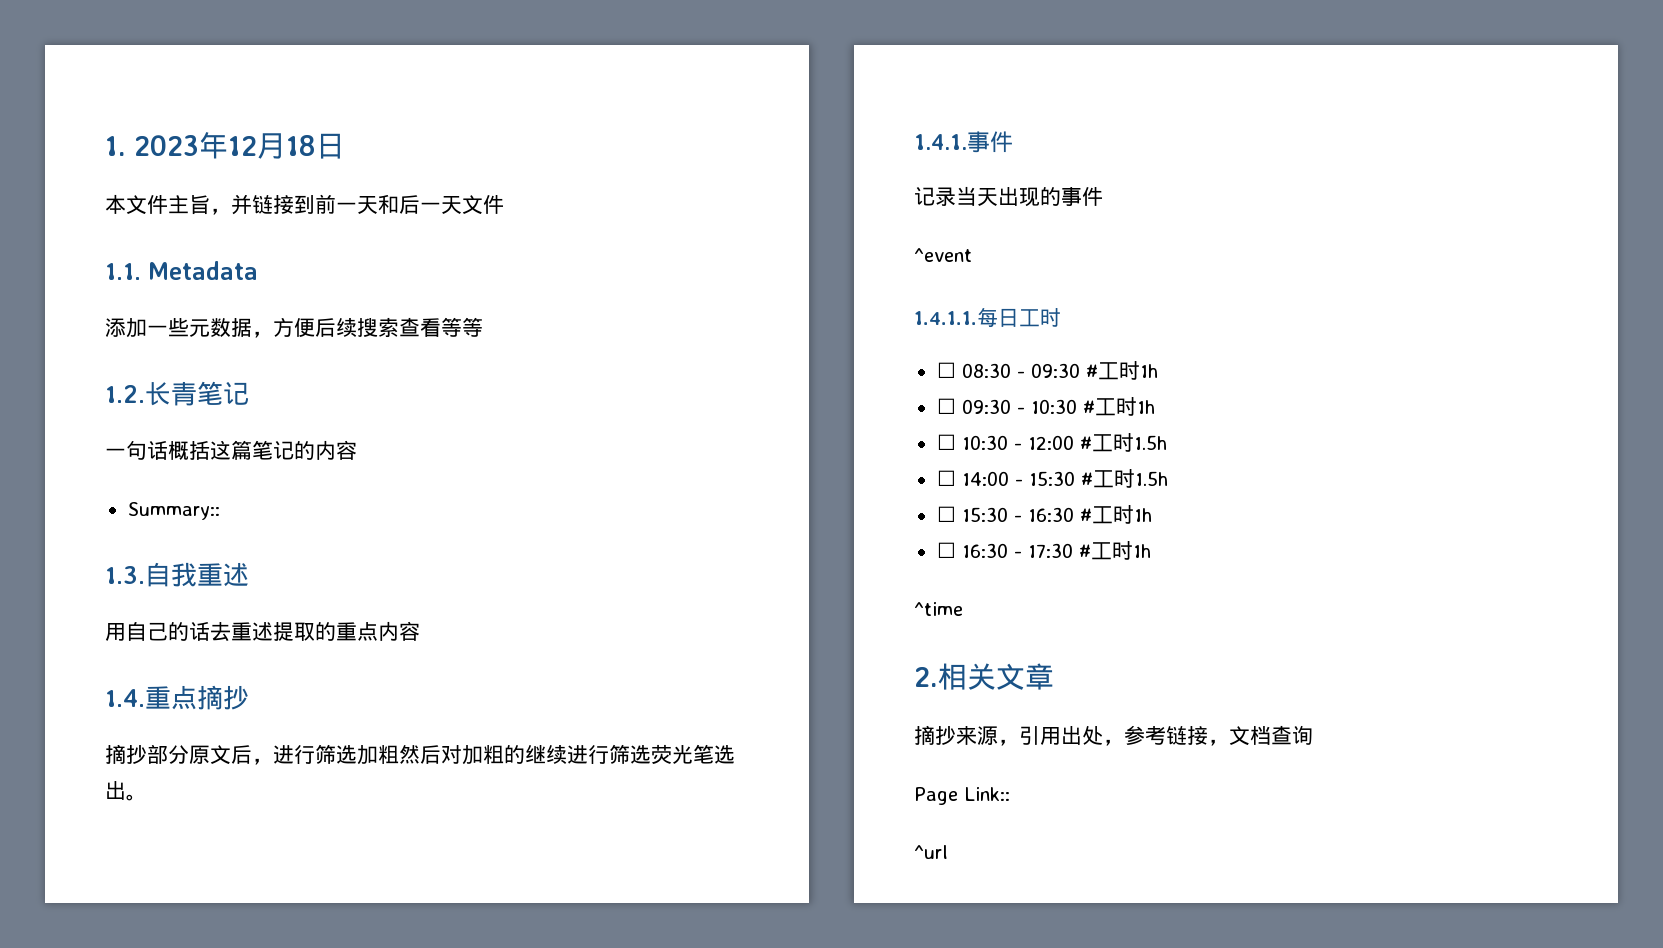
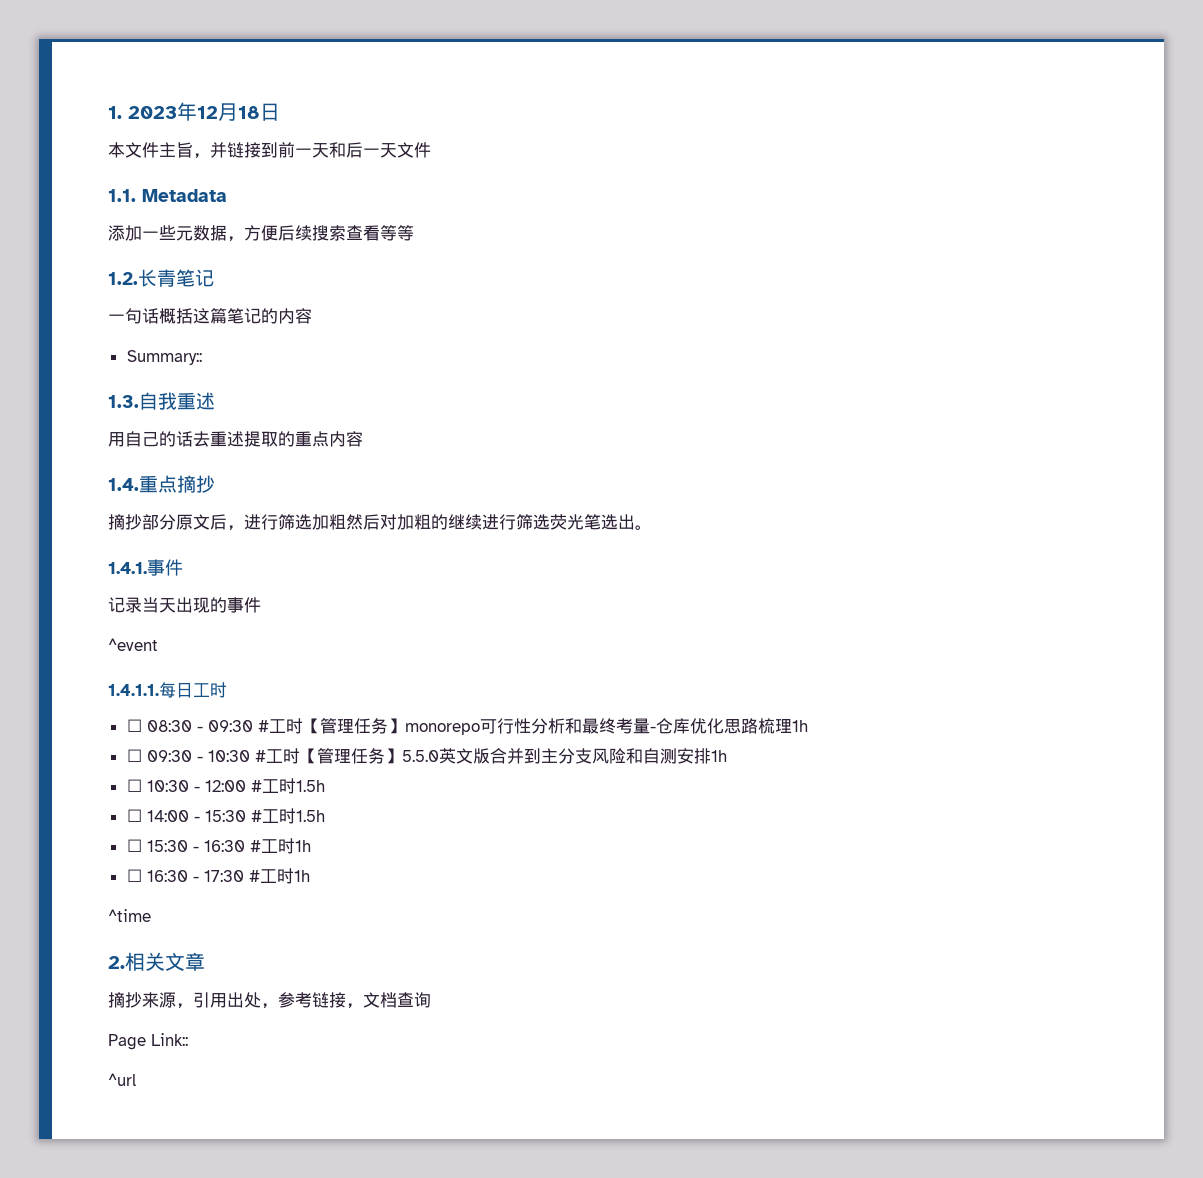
(1140, 370) none -> [302,718,792,735] 【管理任务】monorepo可行性分析和最终考量-仓库优化思路梳理
(1137, 406) none -> [299,748,711,764] 【管理任务】5.5.0英文版合并到主分支风险和自测安排

